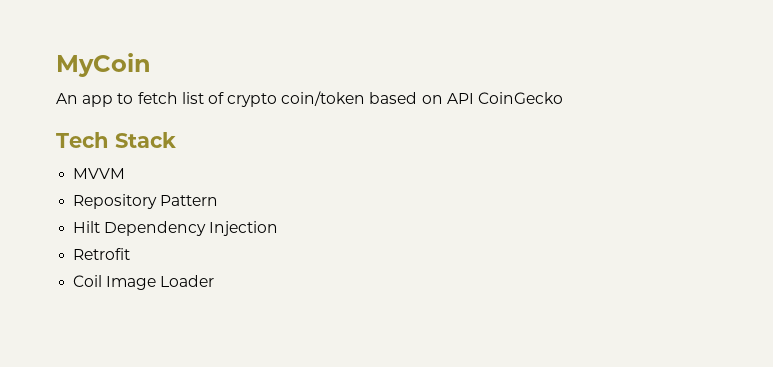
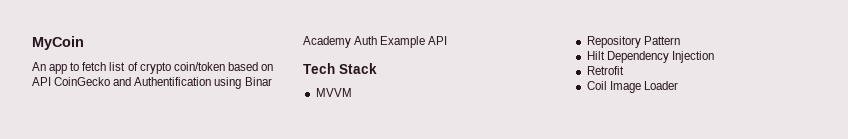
(564, 98) none -> [113,77,272,89] [303,36,448,48] and Authentification using Binar Academy Auth Example API

